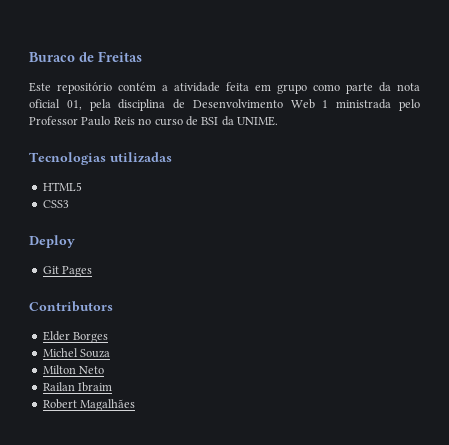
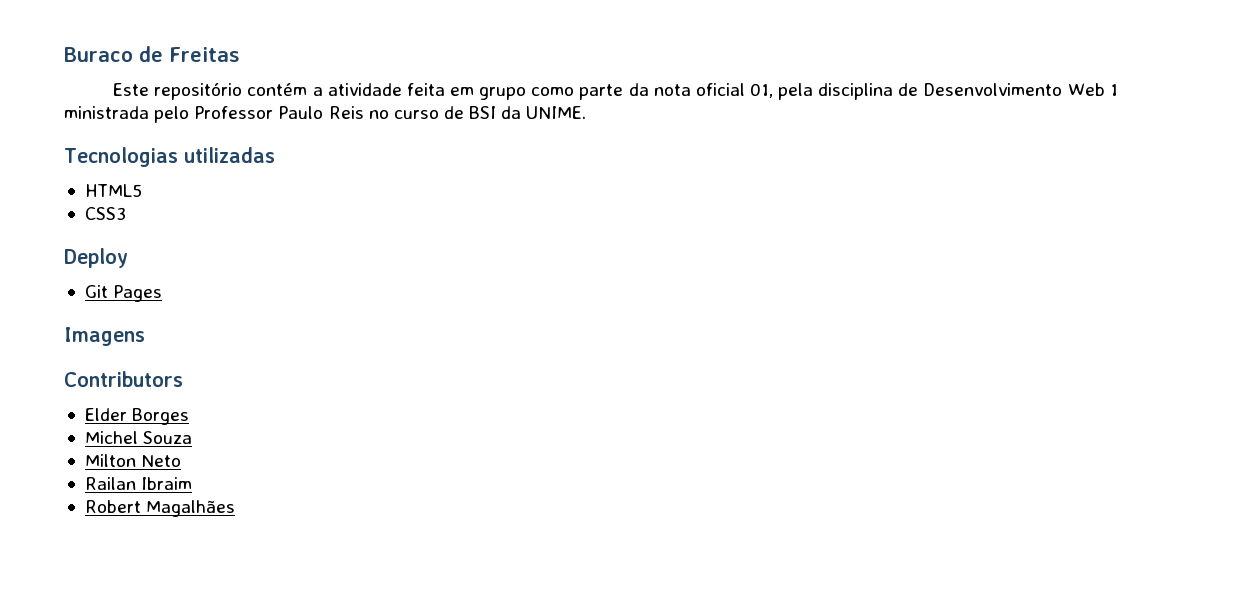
(93, 271) none -> [64,327,145,346] // Imagens

